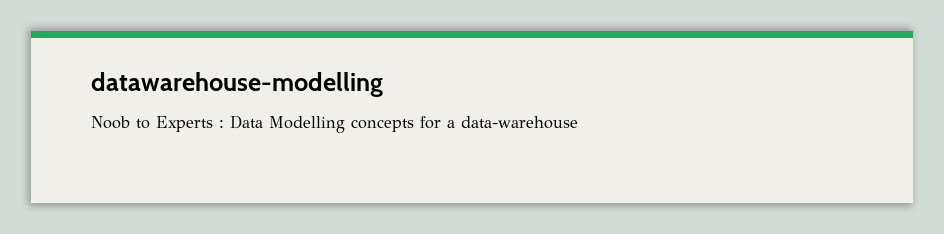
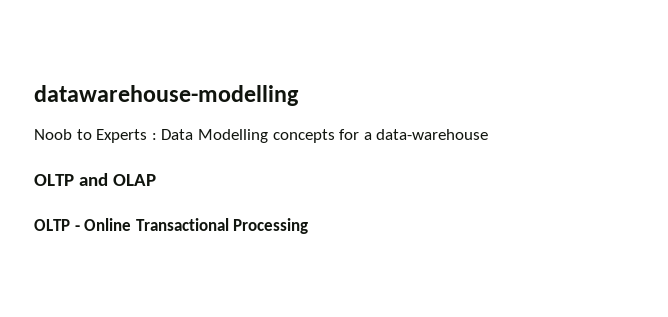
(578, 122) none -> [34,173,157,186] [34,218,309,234] // OLTP and OLAP // OLTP - Online Transactional Processing

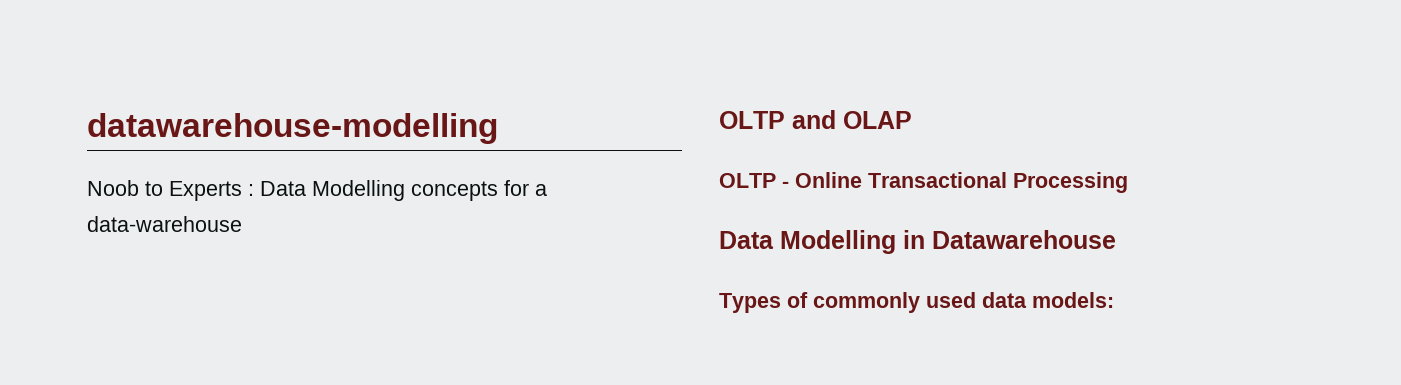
(309, 226) none -> [719,230,1116,254] [719,292,1114,313] // Data Modelling in Datawarehouse // Types of commonly used data models:

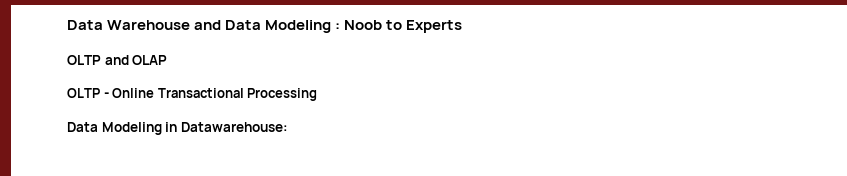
[87,113,498,144] [87,180,547,201] [87,216,242,232] datawarehouse-modelling // Noob to Experts : Data Modelling concepts for a data-warehouse -> [67,20,463,33] Data Warehouse and Data Modeling : Noob to Experts
[780,230,1116,254] [719,292,1114,313] Modelling in Datawarehouse // Types of commonly used data models: -> [101,122,288,135] Modeling in Datawarehouse:

